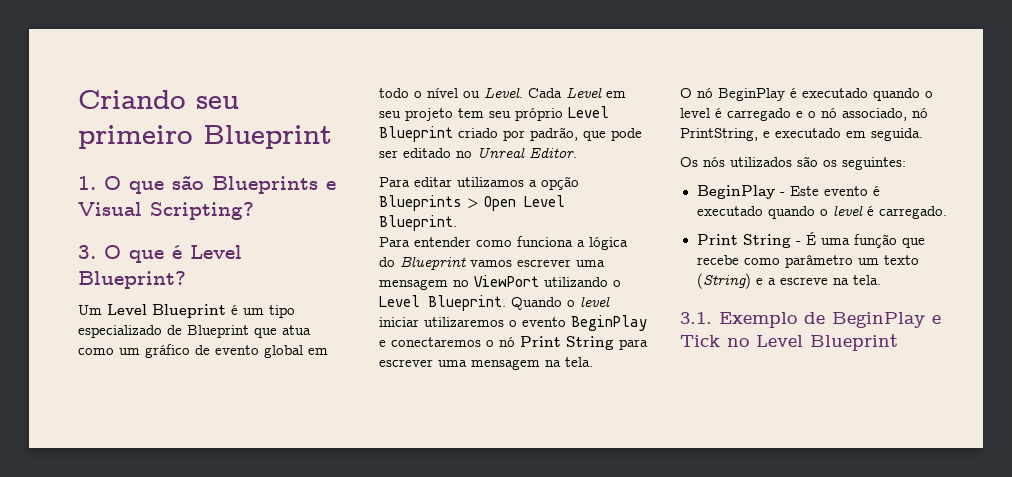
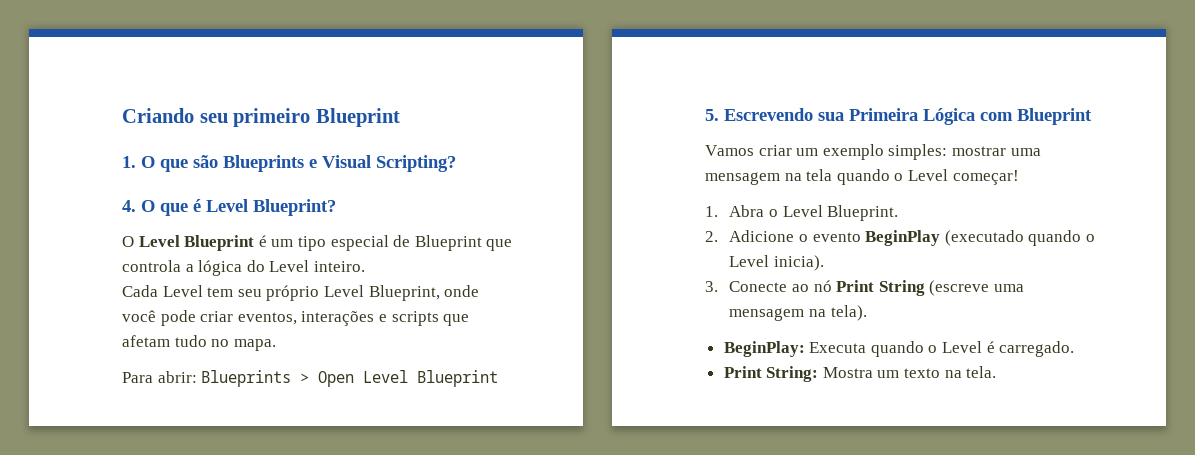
[78,245,96,259] 3. -> [122,200,136,212] 4.
[78,305,102,315] Um -> [122,236,134,247] O
[78,325,162,338] especializado -> [330,235,389,251] especial
[282,325,311,335] [78,344,328,358] [379,87,626,98] [379,106,609,121] [379,126,642,142] [379,147,577,158] [379,176,579,190] [379,195,565,211] [379,215,457,231] [379,236,628,250] [379,256,605,270] [379,275,621,290] [379,295,610,311] [379,315,647,331] [379,337,494,347] atua como um gráfico de evento global em todo o nível ou Level. Cada Level em seu projeto tem seu próprio Level Blueprint criado por padrão, que pode ser editado no Unreal Editor. // Para editar utilizamos a opção Blueprints > Open Level Blueprint. // Para entender como funciona a lógica do Blueprint vamos escrever uma mensagem no ViewPort utilizando o Level Blueprint. Quando o level iniciar utilizaremos o evento BeginPlay e conectaremos o -> [122,260,365,276] [122,285,480,301] [122,310,470,326] [122,335,276,351] [122,370,499,387] [705,108,1092,125] [705,144,1041,160] [705,169,1019,185] [705,205,899,221] [705,230,1095,246] [729,255,824,271] [705,281,809,292] controla a lógica do Level inteiro. // Cada Level tem seu próprio Level Blueprint, onde você pode criar eventos, interações e scripts que afetam tudo no mapa. // Para abrir: Blueprints > Open Level Blueprint // 5. Escrevendo sua Primeira Lógica com Blueprint // Vamos criar um exemplo simples: mostrar uma mensagem na tela quando o Level começar! // 1. Abra o Level Blueprint. // 2. Adicione o evento BeginPlay (executado quando o Level inicia). // 3. Conecte ao
[619,339,648,350] [379,357,593,370] [680,88,933,101] [680,108,928,121] [680,128,923,141] [680,156,906,170] [696,185,880,199] [696,205,947,219] [696,232,925,248] [696,254,919,268] [696,273,881,289] [680,312,941,328] [680,334,898,351] para escrever uma mensagem na tela. // O nó BeginPlay é executado quando o level é carregado e o nó associado, nó PrintString, e executado em seguida. // Os nós utilizados são os seguintes: // BeginPlay - Este evento é executado quando o level é carregado. // Print String - É uma função que recebe como parâmetro um texto (String) e a escreve na tela. // 3.1. Exemplo de BeginPlay e Tick no Level Blueprint -> [929,280,1024,296] [729,305,867,321] [723,341,1075,357] [723,366,997,382] (escreve uma mensagem na tela). // BeginPlay: Executa quando o Level é carregado. // Print String: Mostra um texto na tela.

